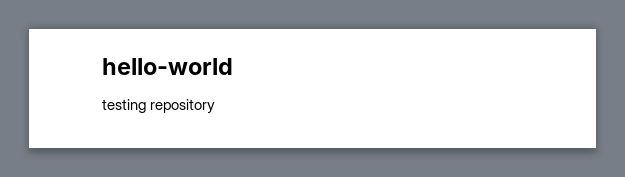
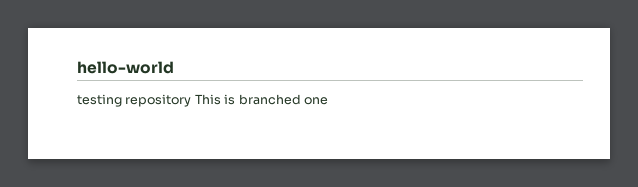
(216, 106) none -> [194,94,328,105] This is branched one

